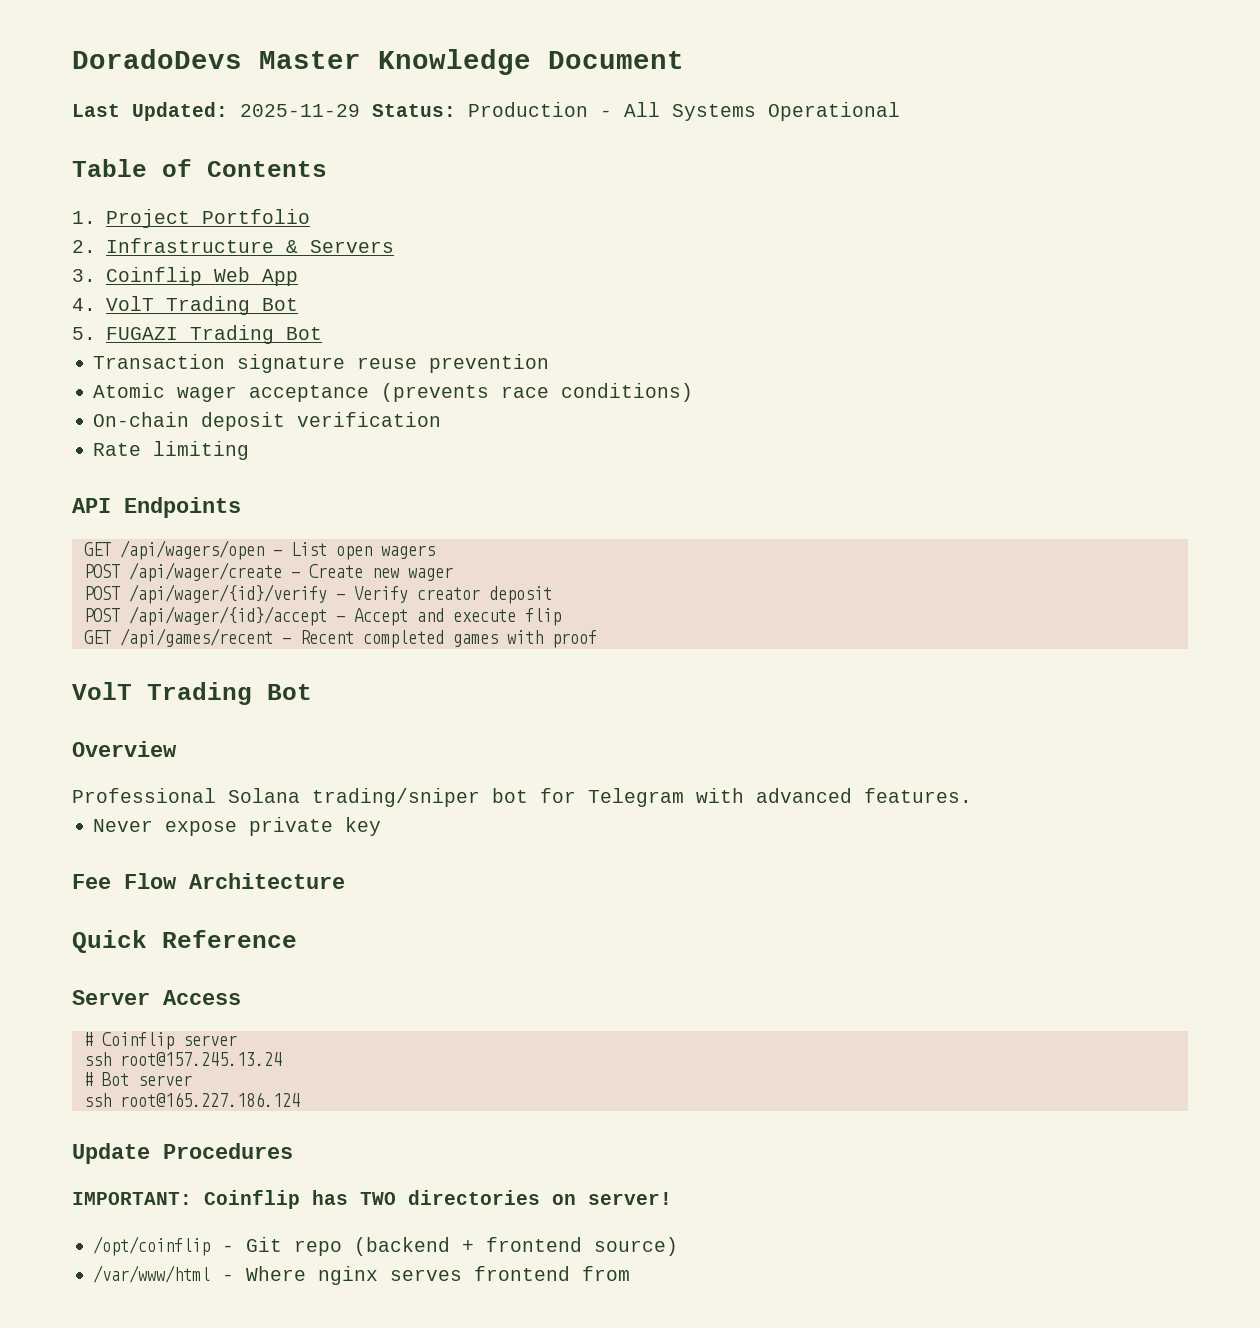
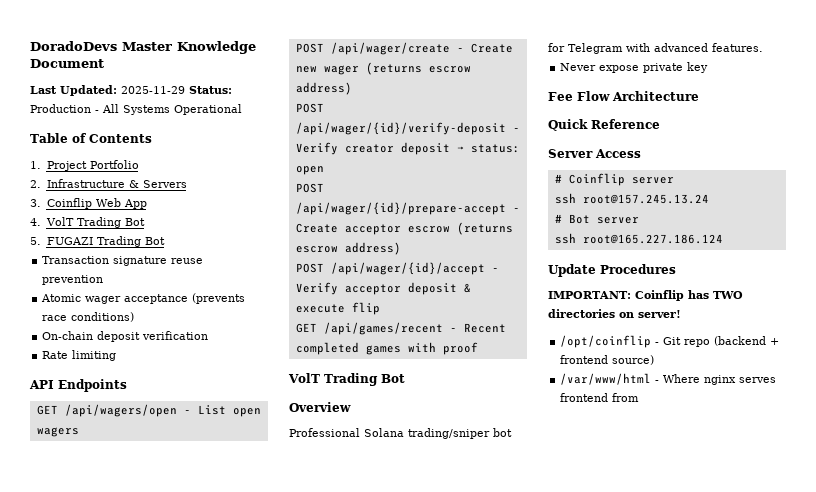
[83,584,327,604] // POST /api/wager/{id}/verify -> [365,62,471,75] [295,82,352,95] [295,103,324,113] [295,122,506,135] (returns escrow address) // POST /api/wager/{id}/verify-deposit
(552, 595) none -> [456,144,520,153] [295,166,324,175] [295,183,324,193] [295,202,520,215] [295,222,513,235] [295,242,401,255] → status: open // POST /api/wager/{id}/prepare-accept - Create acceptor escrow (returns escrow address)
[353,608,444,626] Accept and -> [295,282,471,295] Verify acceptor deposit &

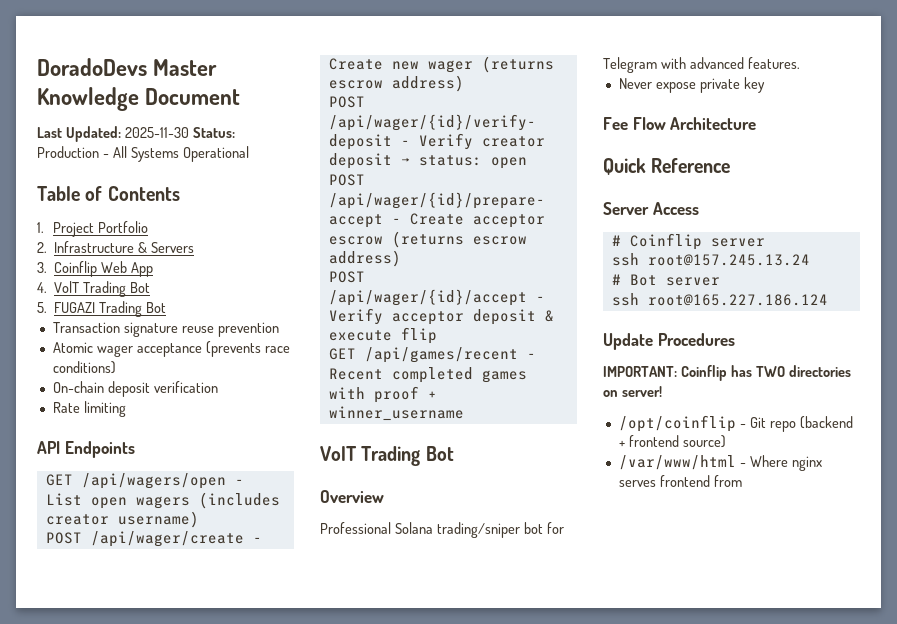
[121,86,185,94] 2025-11-29 -> [124,127,189,138] 2025-11-30
(79, 432) none -> [198,492,280,509] [45,511,199,528] (includes creator username)
(478, 348) none -> [427,391,437,399] [328,406,464,421] + winner_username

